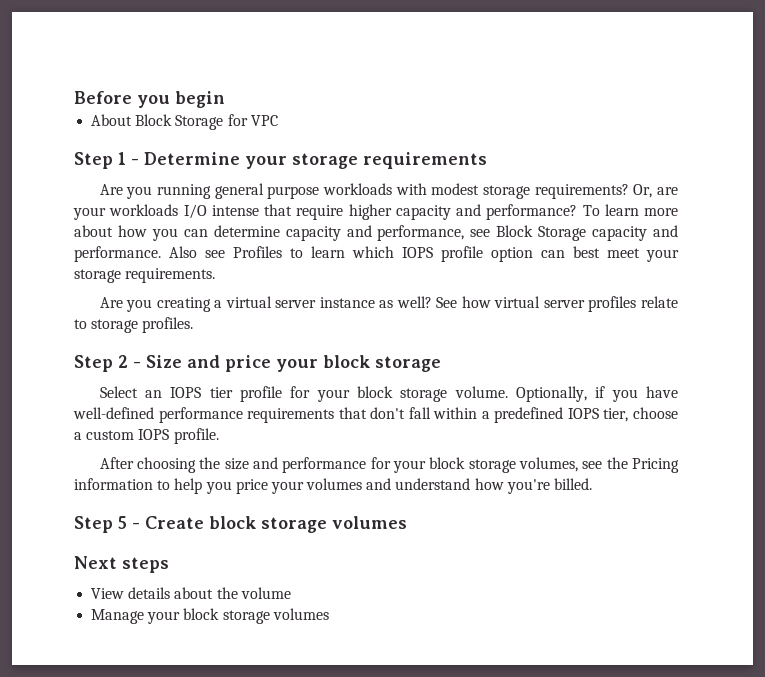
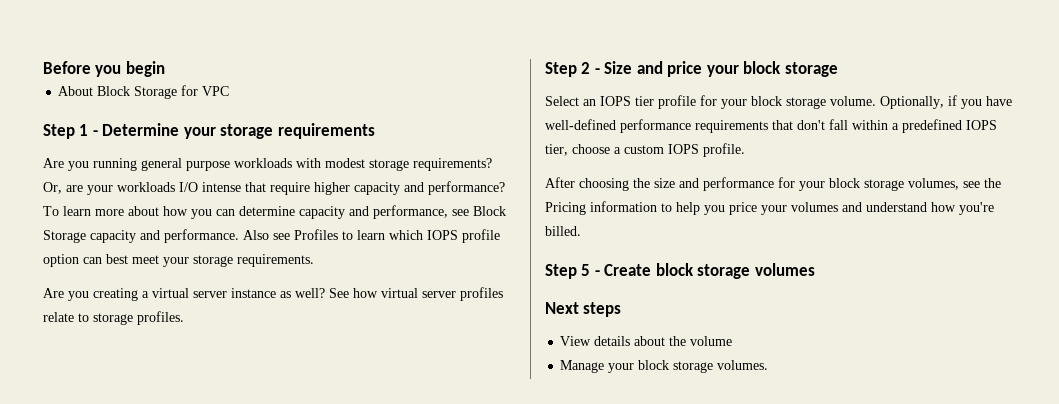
[272,608,329,620] volumes -> [717,360,769,370] volumes.

